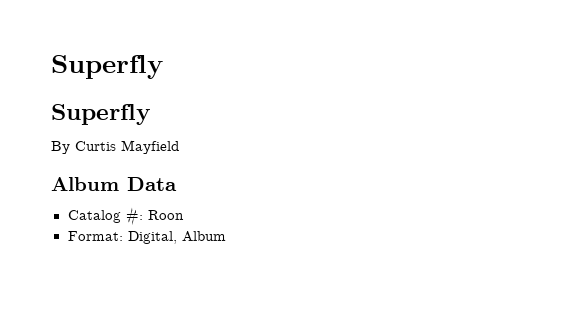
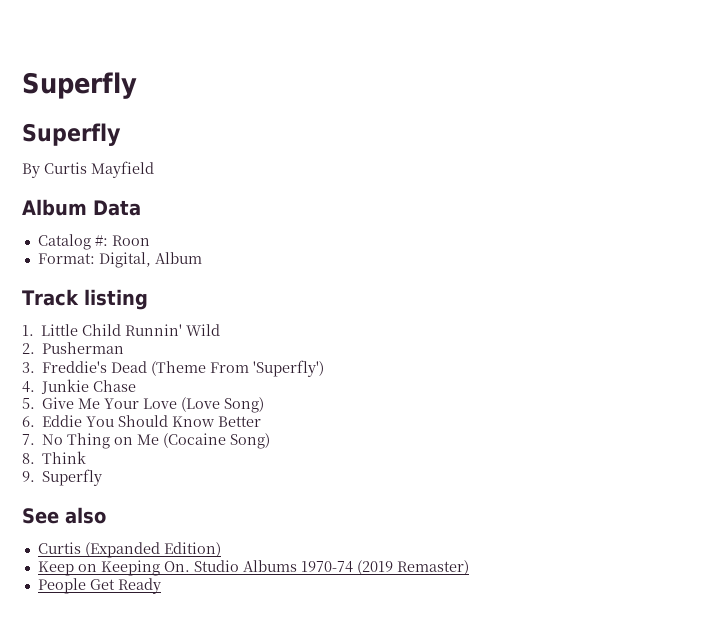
(226, 236) none -> [22,289,148,310] [22,324,221,336] [22,342,125,354] [22,360,325,377] [22,379,137,394] [22,397,265,413] [22,415,262,427] [22,433,271,449] [22,451,87,464] [22,469,103,486] [22,507,106,524] [37,542,221,558] [37,560,469,576] [37,578,161,594] // Track listing // 1. Little Child Runnin' Wild // 2. Pusherman // 3. Freddie's Dead (Theme From 'Superfly') // 4. Junkie Chase // 5. Give Me Your Love (Love Song) // 6. Eddie You Should Know Better // 7. No Thing on Me (Cocaine Song) // 8. Think // 9. Superfly // See also // Curtis (Expanded Edition) // Keep on Keeping On. Studio Albums 1970-74 (2019 Remaster) // People Get Ready

